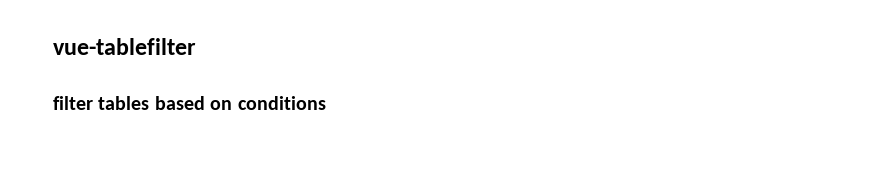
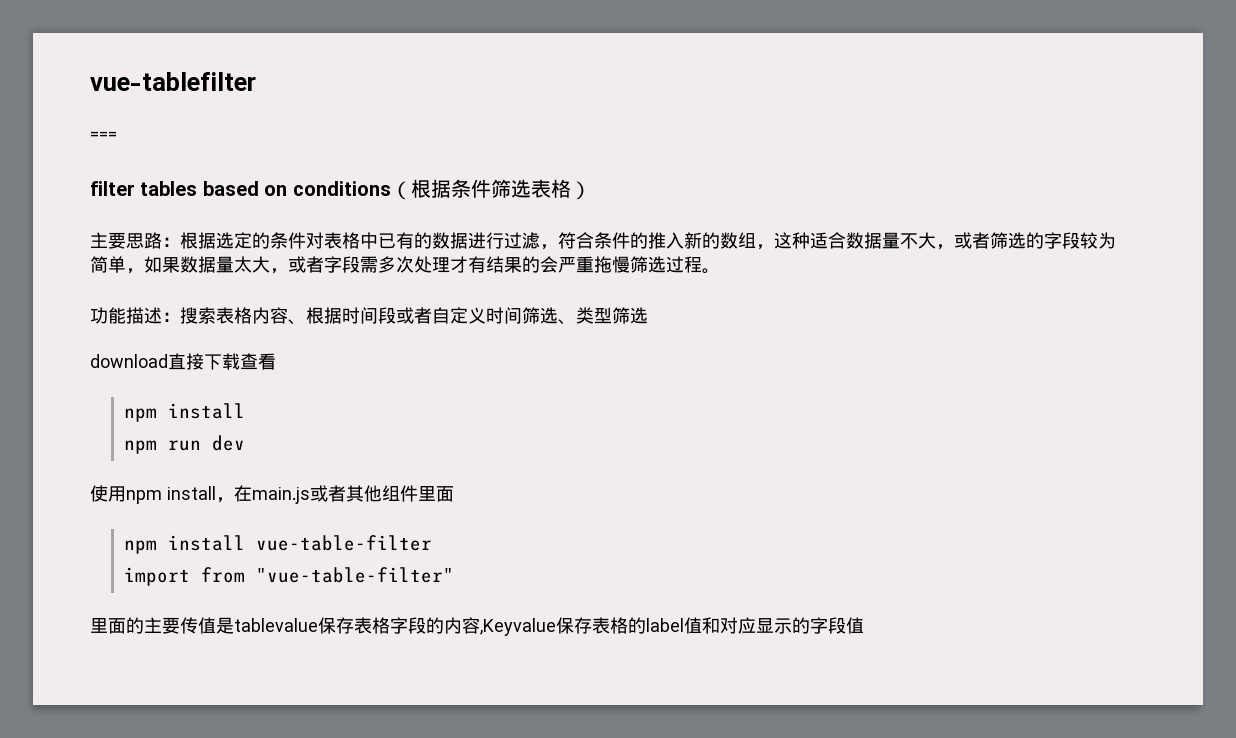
(196, 46) none -> [90,131,117,139] // ===
(326, 103) none -> [390,179,591,200] [90,232,1116,250] [90,256,720,274] [90,307,648,325] [90,353,276,370] [123,403,245,422] [123,435,245,454] [90,485,454,504] [123,535,432,554] [123,567,454,586] [90,617,864,636] （根据条件筛选表格） // 主要思路：根据选定的条件对表格中已有的数据进行过滤，符合条件的推入新的数组，这种适合数据量不大，或者筛选的字段较为简单，如果数据量太大，或者字段需多次处理才有结果的会严重拖慢筛选过程。 // 功能描述：搜索表格内容、根据时间段或者自定义时间筛选、类型筛选 // download直接下载查看 // npm install // npm run dev // 使用npm install，在main.js或者其他组件里面 // npm install vue-table-filter // import from "vue-table-filter" // 里面的主要传值是tablevalue保存表格字段的内容,Keyvalue保存表格的label值和对应显示的字段值

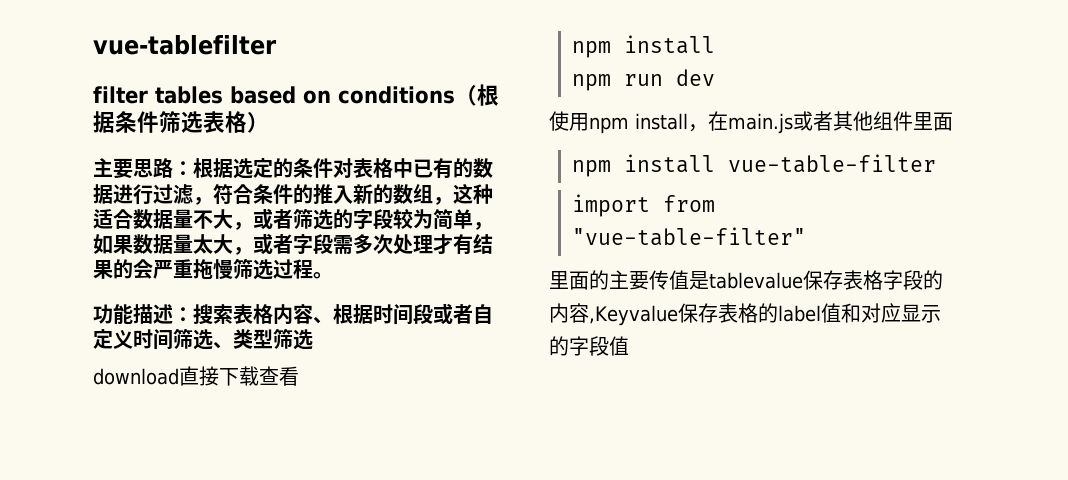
[90,131,117,139] // === -> (277, 45) none

